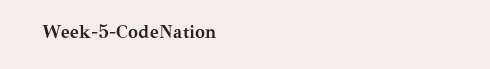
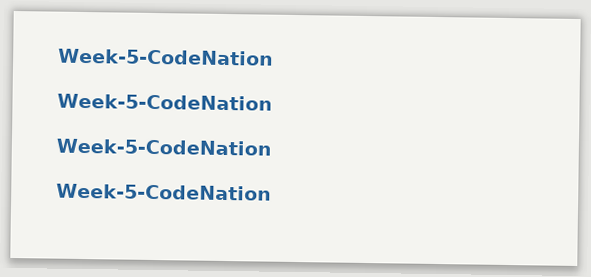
[42,24,216,39] Week-5-CodeNation -> [58,48,274,66] [57,93,273,111] [56,138,272,156] [56,183,272,201] Week-5-CodeNation // Week-5-CodeNation // Week-5-CodeNation // Week-5-CodeNation

